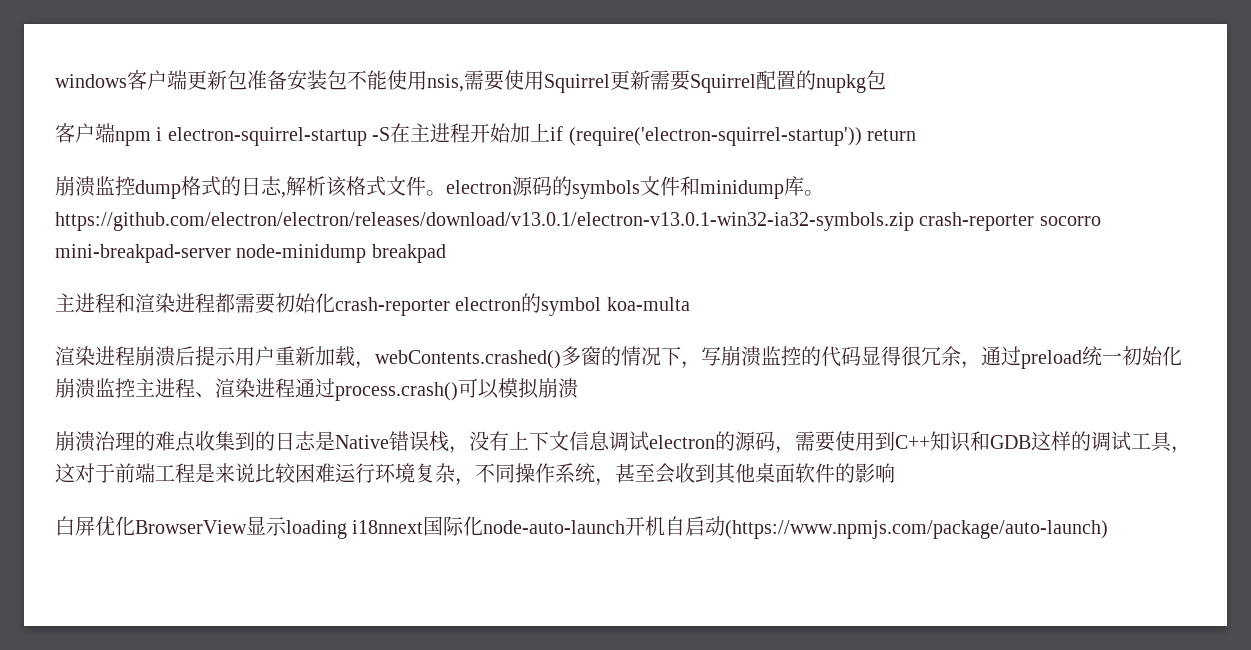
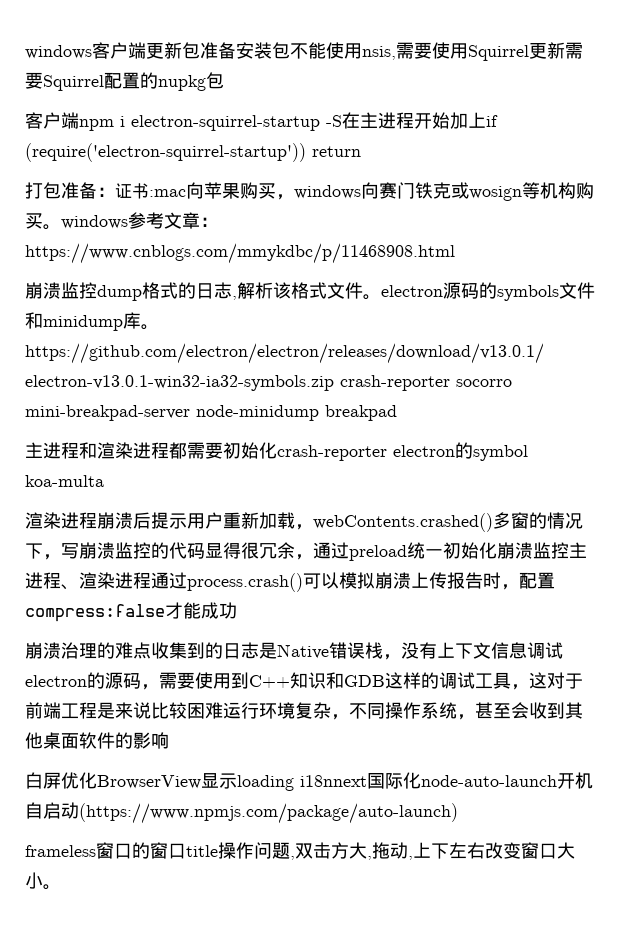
(916, 135) none -> [25,182,594,201] [25,212,218,230] [25,243,455,264] // 打包准备：证书:mac向苹果购买，windows向赛门铁克或wosign等机构购买。windows参考文章：https://www.cnblogs.com/mmykdbc/p/11468908.html
(578, 388) none -> [411,572,555,590] [25,602,237,622] 上传报告时，配置compress:false才能成功
(1109, 529) none -> [25,842,575,860] [25,872,61,890] // frameless窗口的窗口title操作问题,双击方大,拖动,上下左右改变窗口大小。

